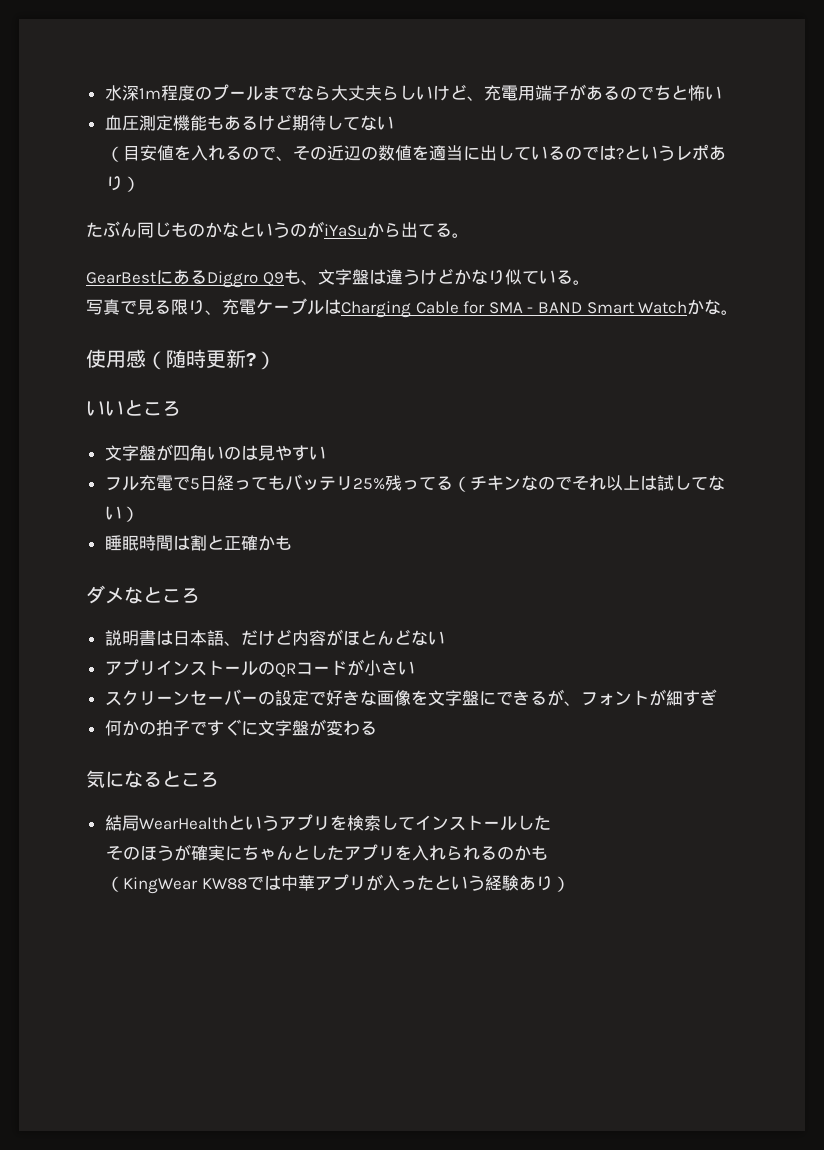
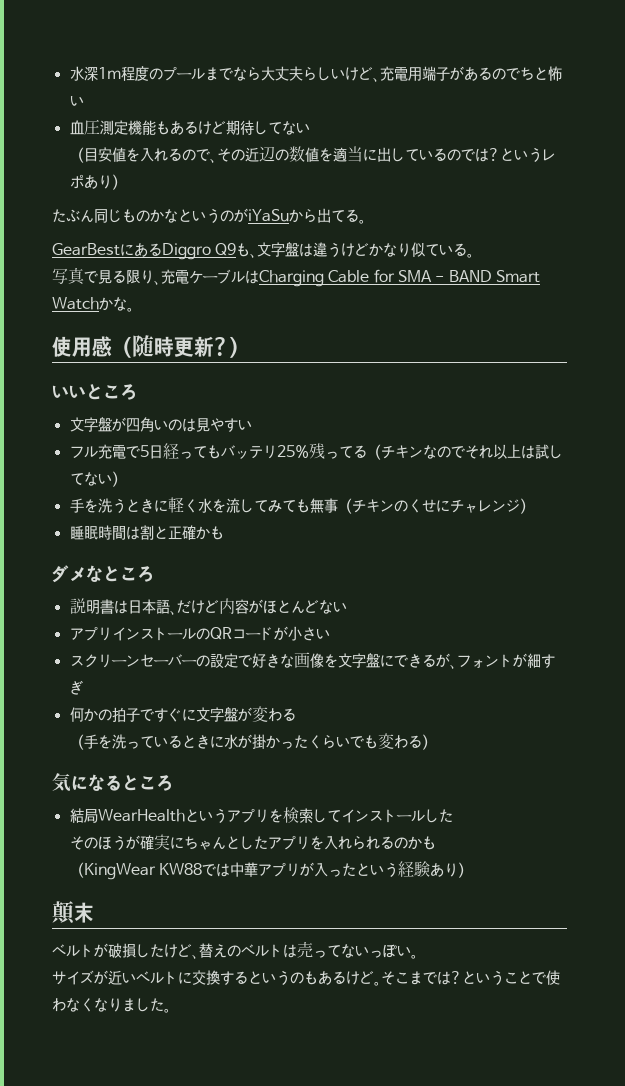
(139, 514) none -> [69,497,534,514] // 手を洗うときに軽く水を流してみても無事（チキンのくせにチャレンジ）
(377, 728) none -> [70,733,437,750] // （手を洗っているときに水が掛かったくらいでも変わる）
(570, 884) none -> [52,901,94,924] [52,941,418,959] [52,970,560,986] [52,998,171,1013] // 顛末 // ベルトが破損したけど、替えのベルトは売ってないっぽい。 // サイズが近いベルトに交換するというのもあるけど。そこまでは?ということで使わなくなりました。

